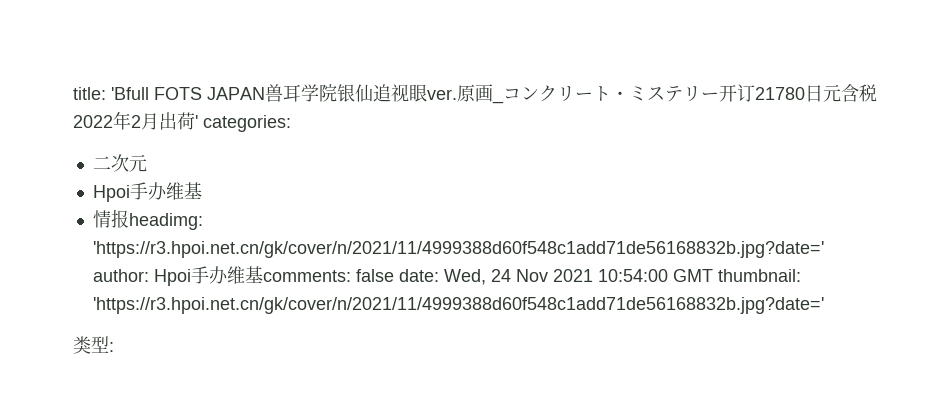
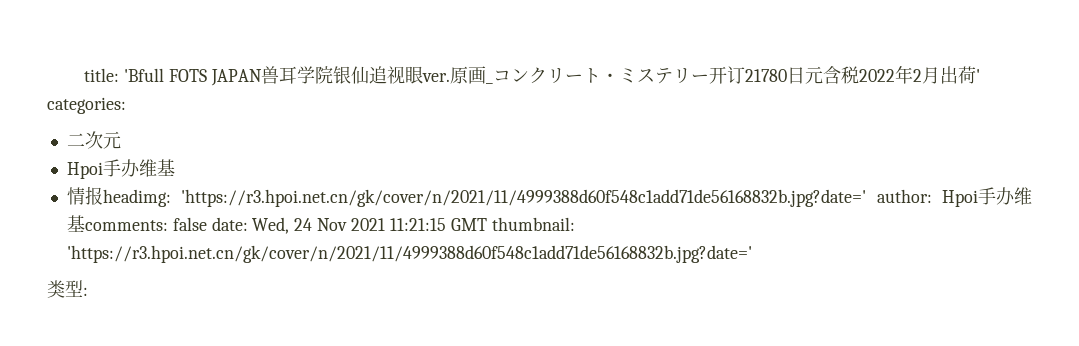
[597,269,668,282] 10:54:00 -> [389,218,446,231] 11:21:15

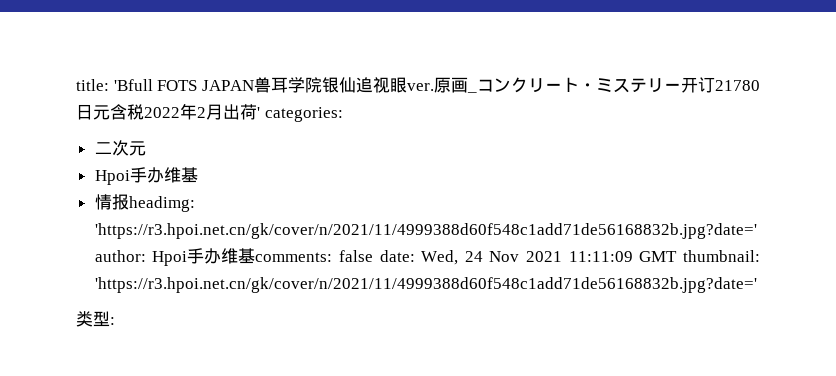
[389,218,446,231] 11:21:15 -> [568,251,633,262] 11:11:09

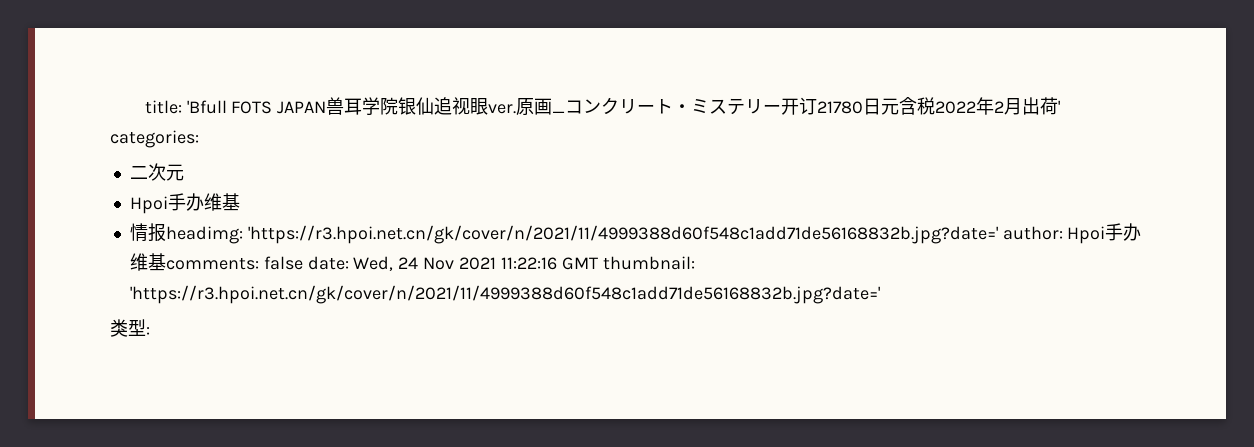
[568,251,633,262] 11:11:09 -> [500,257,557,270] 11:22:16

